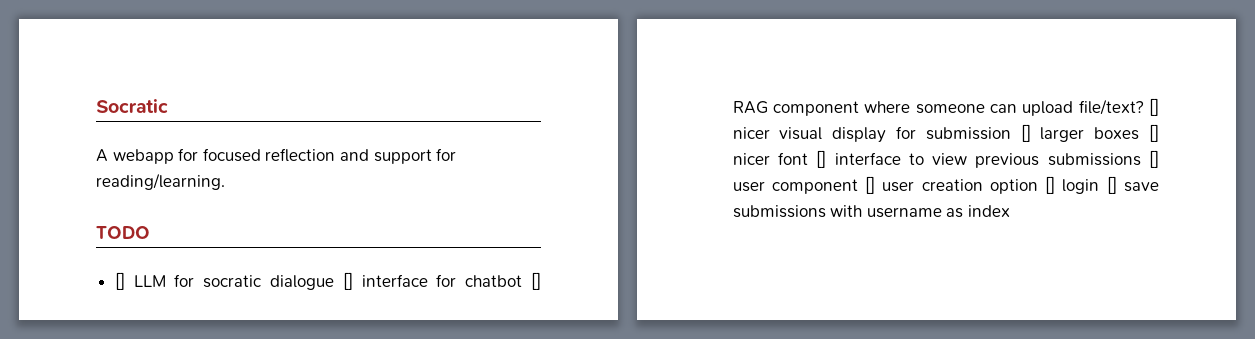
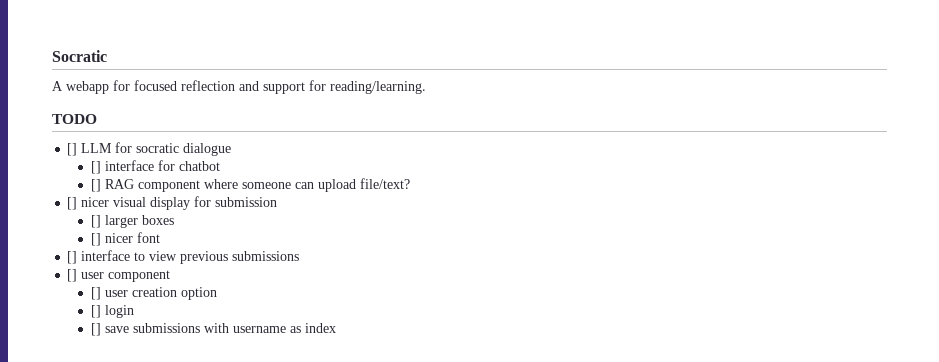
(334, 282) none -> (232, 149) //
(523, 281) none -> (221, 166) //
(1144, 107) none -> (411, 183) //
(1011, 133) none -> (278, 202) //
(1140, 133) none -> (175, 220) //
(808, 158) none -> (161, 237) //
(1141, 159) none -> (300, 256) //
(858, 186) none -> (171, 276) //
(1038, 186) none -> (218, 293) //
(1100, 186) none -> (135, 311) //

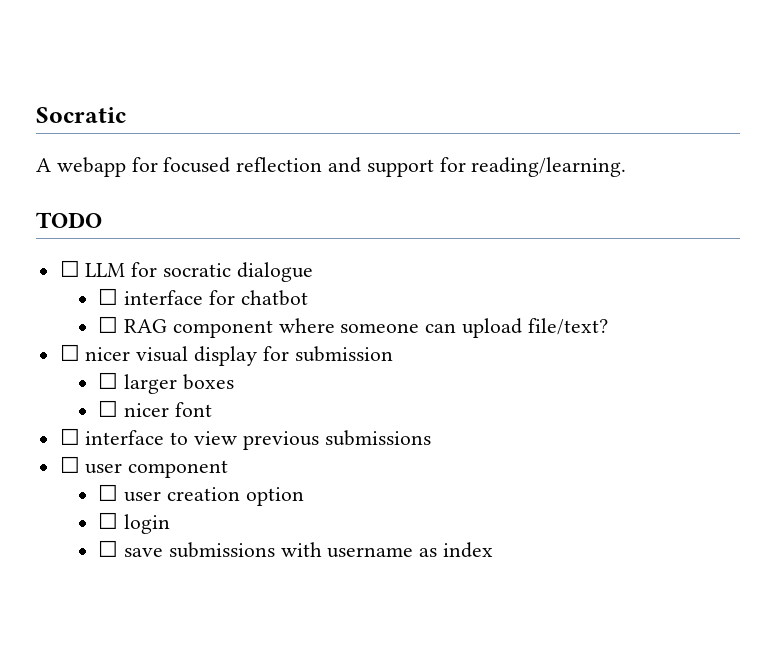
[67,143,78,156] [] -> [59,260,80,277] ☐
[91,161,102,174] [] -> [98,288,119,305] ☐
[91,179,102,192] [] -> [98,316,119,333] ☐
[67,197,78,210] [] -> [59,344,80,361] ☐
[91,215,102,228] [] -> [98,372,119,389] ☐
[91,233,102,246] [] -> [98,400,119,417] ☐
[67,251,78,264] [] -> [59,428,80,445] ☐
[67,269,78,282] [] -> [59,456,80,473] ☐
[91,287,102,300] [] -> [98,484,119,501] ☐
[91,305,102,318] [] -> [98,512,119,529] ☐
[91,323,102,336] [] -> [98,540,119,557] ☐

